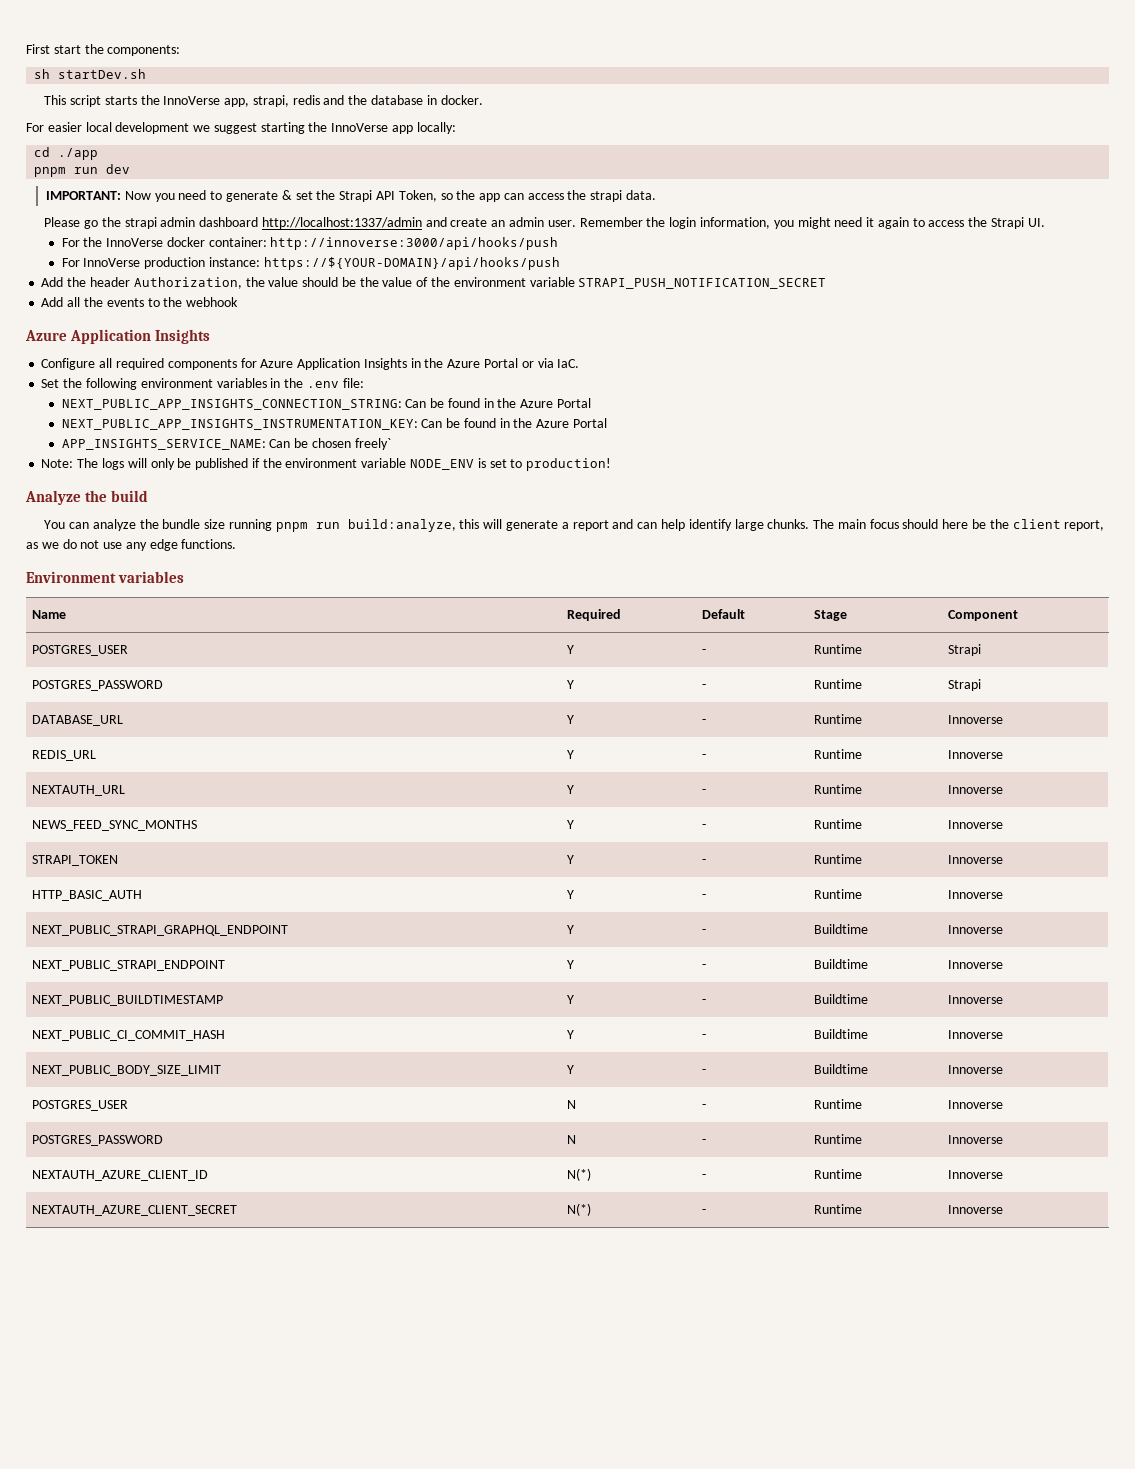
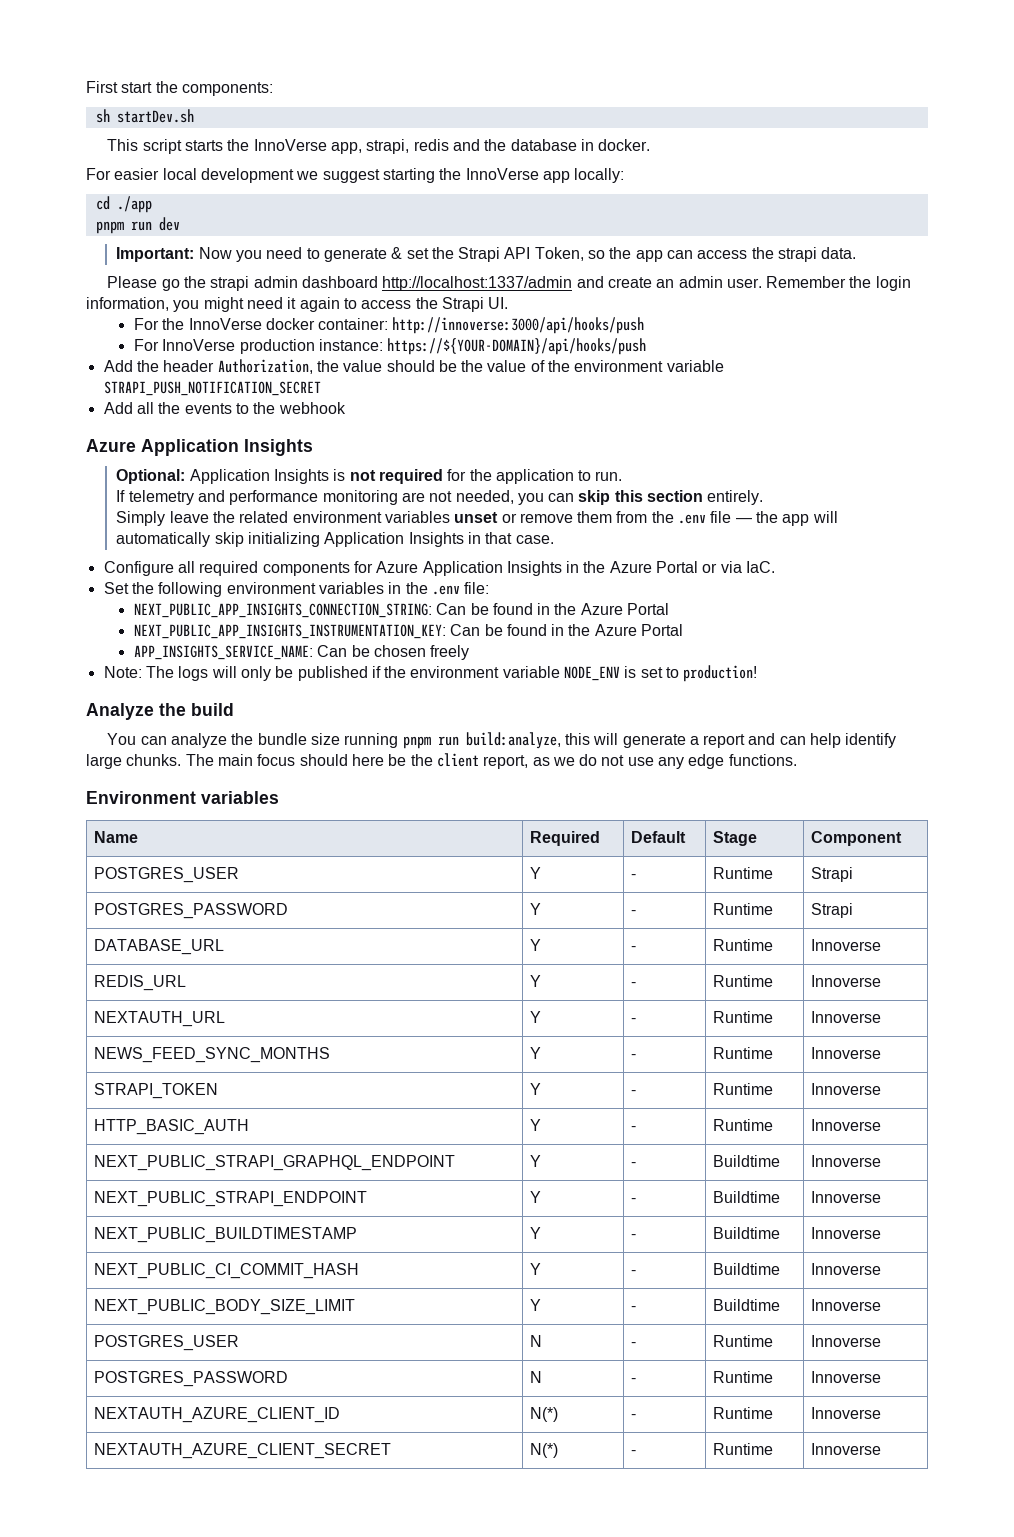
[46,191,122,200] IMPORTANT: -> [116,247,195,262] Important:
(211, 336) none -> [116,469,623,484] [116,490,764,505] [116,511,838,526] [116,532,554,547] // Optional: Application Insights is not required for the application to run. // If telemetry and performance monitoring are not needed, you can skip this section entirely. // Simply leave the related environment variables unset or remove them from the .env file — the app will automatically skip initializing Application Insights in that case.
[354,438,391,450] freely` -> [430,645,470,660] freely

